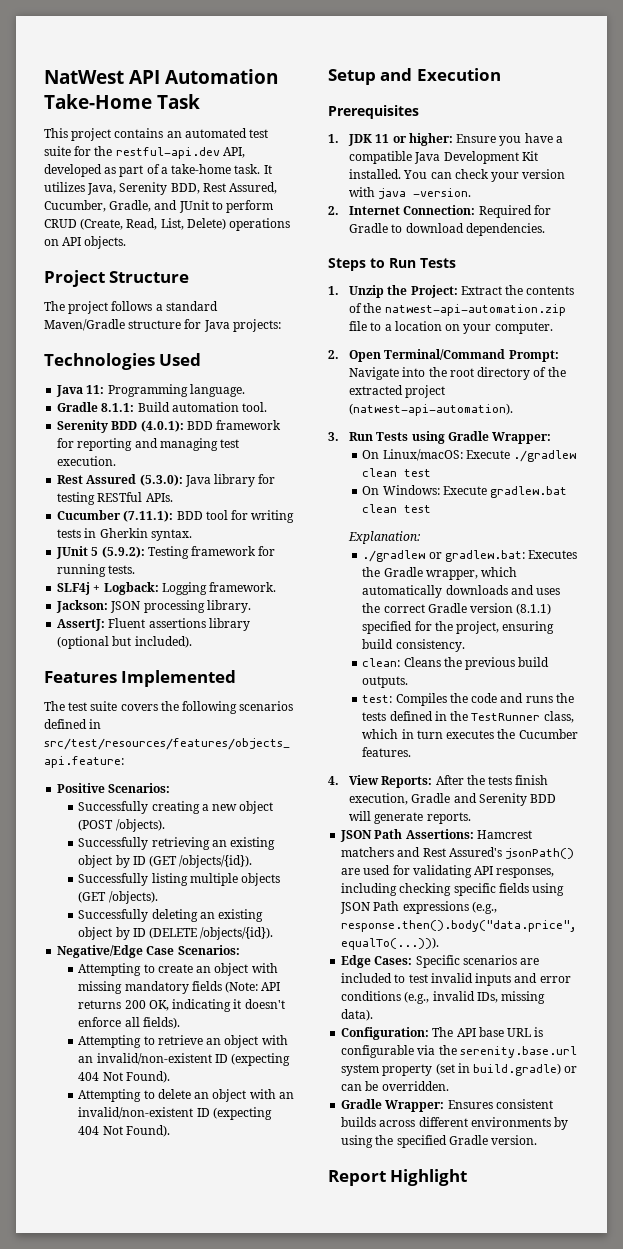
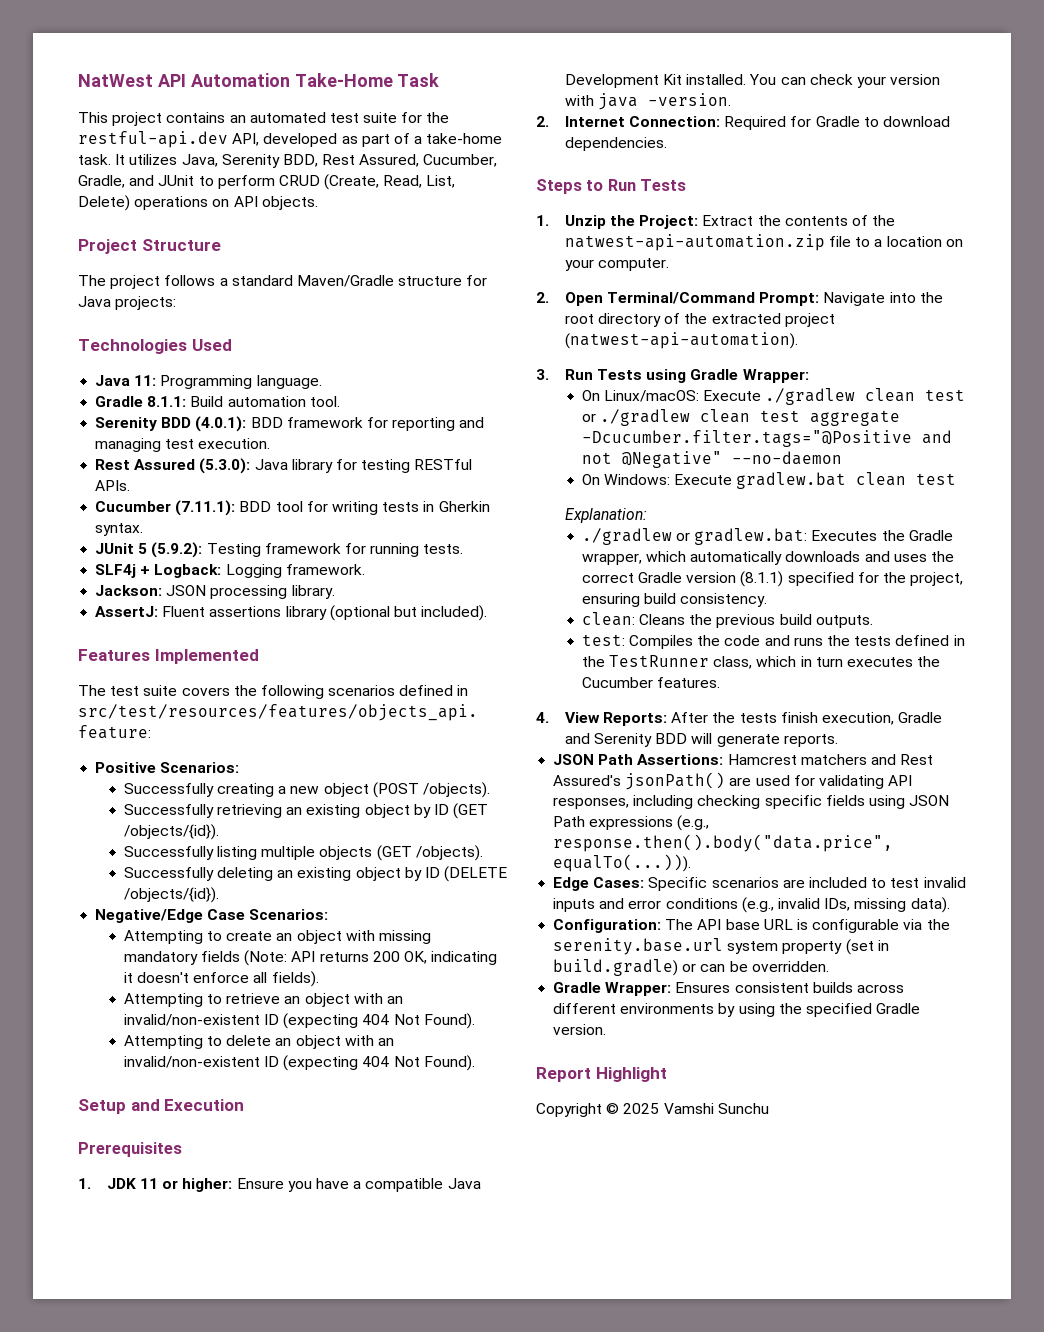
(432, 473) none -> [581,409,901,426] [581,430,952,447] [581,451,842,468] or ./gradlew clean test aggregate -Dcucumber.filter.tags="@Positive and not @Negative" --no-daemon
(468, 1177) none -> [536,1103,769,1117] // Copyright © 2025 Vamshi Sunchu

